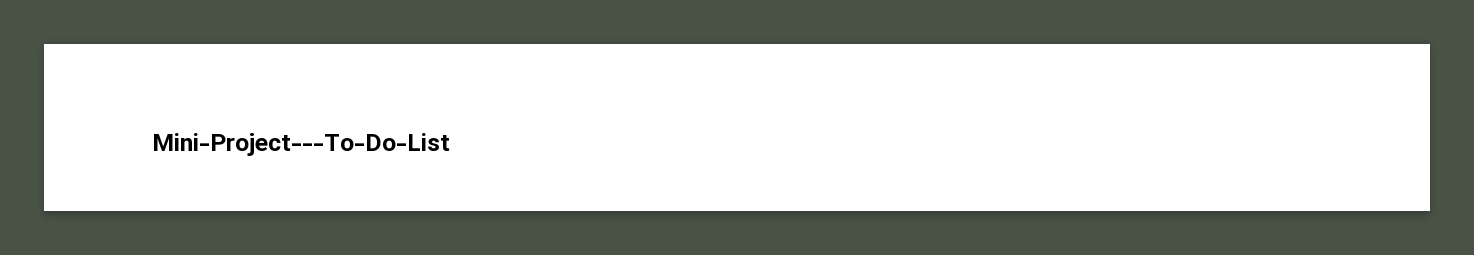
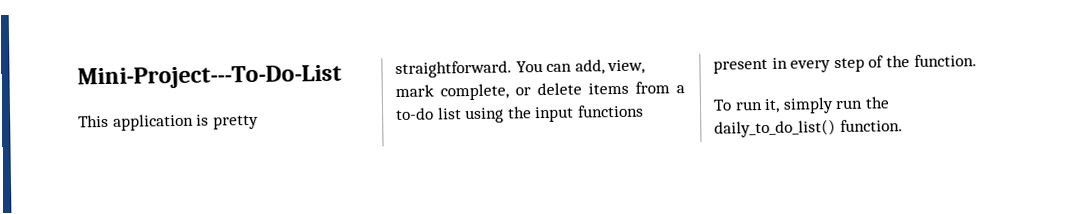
(450, 144) none -> [78,113,259,131] [395,59,646,79] [395,81,685,101] [396,104,644,124] [713,54,977,74] [713,96,890,114] [714,119,903,138] // This application is pretty straightforward. You can add, view, mark complete, or delete items from a to-do list using the input functions present in every step of the function. // To run it, simply run the daily_to_do_list() function.

